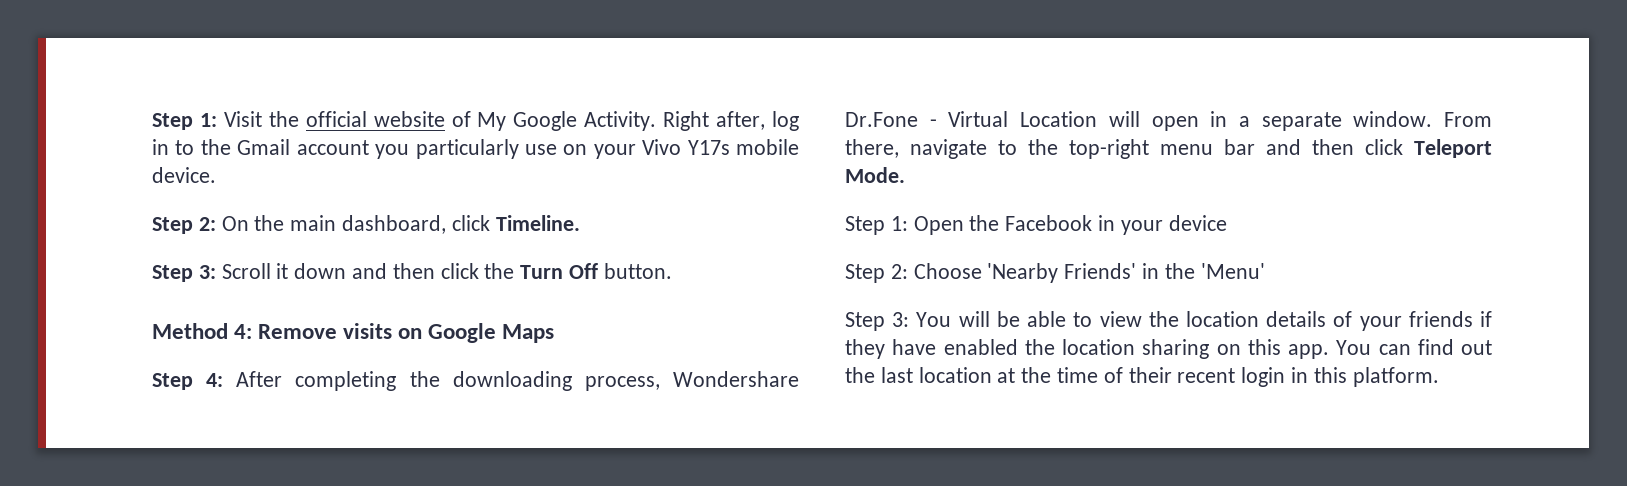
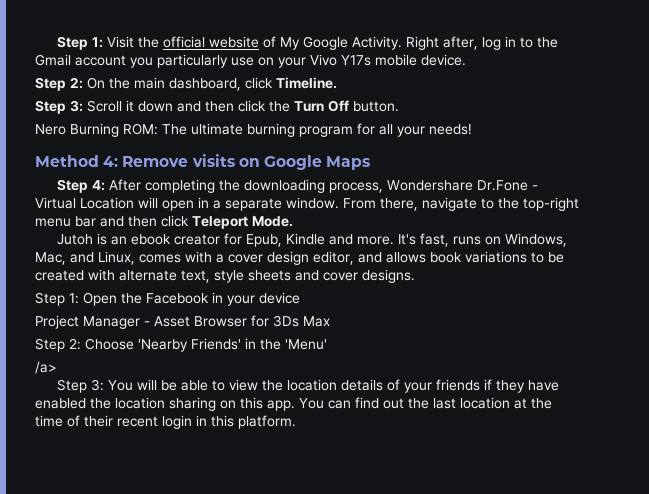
(672, 271) none -> [35,123,472,137] // Nero Burning ROM: The ultimate burning program for all your needs!
(905, 175) none -> [57,233,568,247] [35,251,564,265] [35,269,415,283] // Jutoh is an ebook creator for Epub, Kindle and more. It's fast, runs on Windows, Mac, and Linux, comes with a cover design editor, and allows book variations to be created with alternate text, style sheets and cover designs.
(1227, 223) none -> [35,315,330,329] // Project Manager - Asset Browser for 3Ds Max
(1265, 271) none -> [35,361,57,374] // /a>

